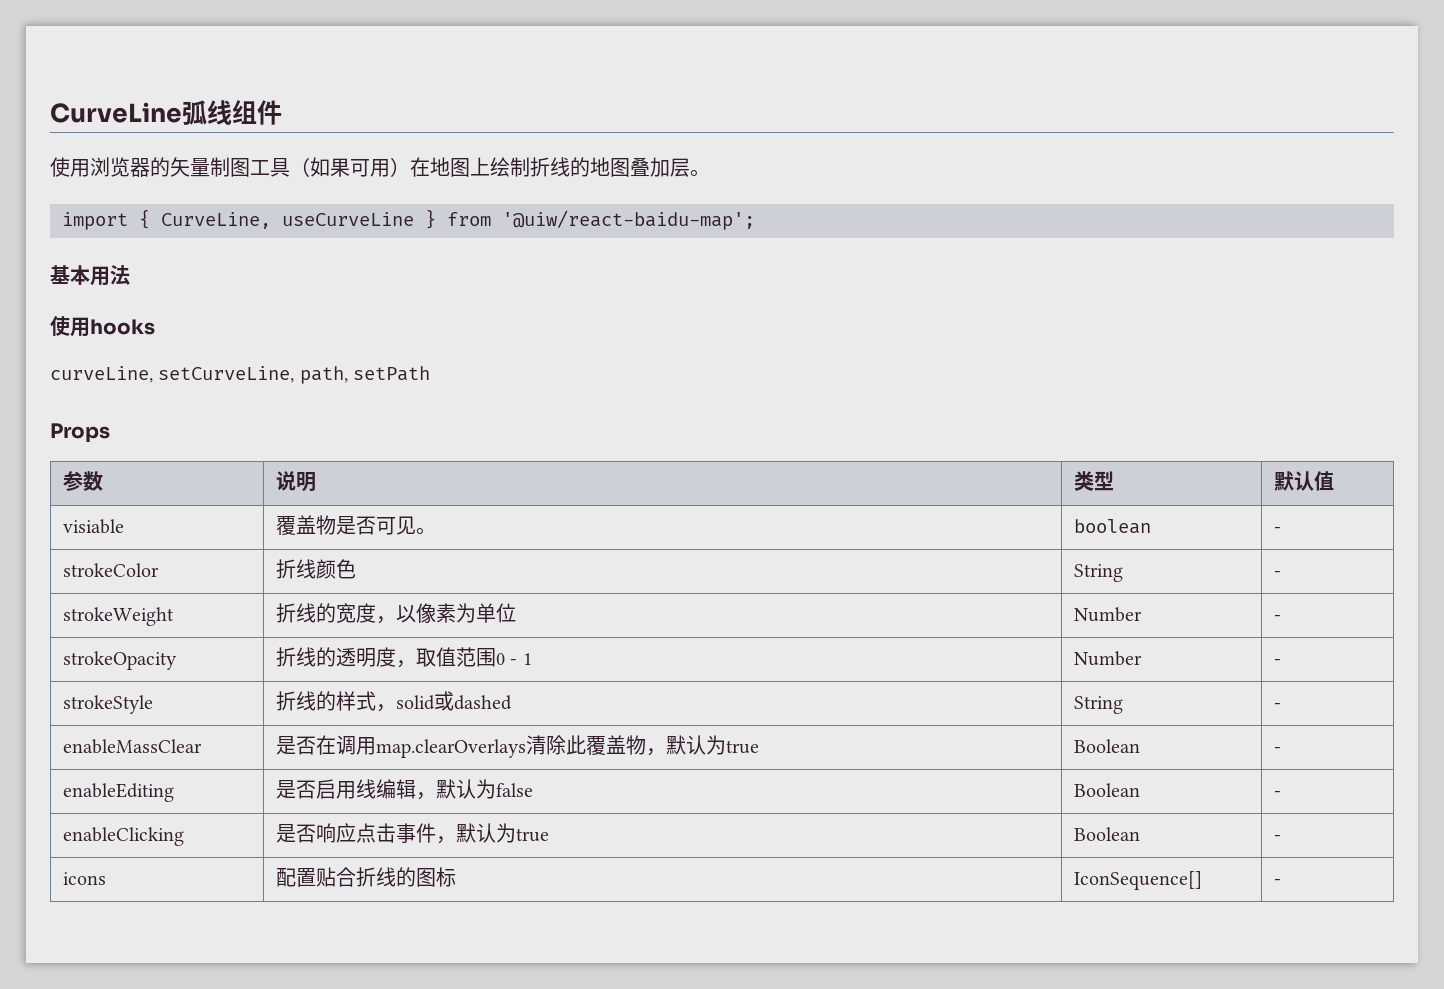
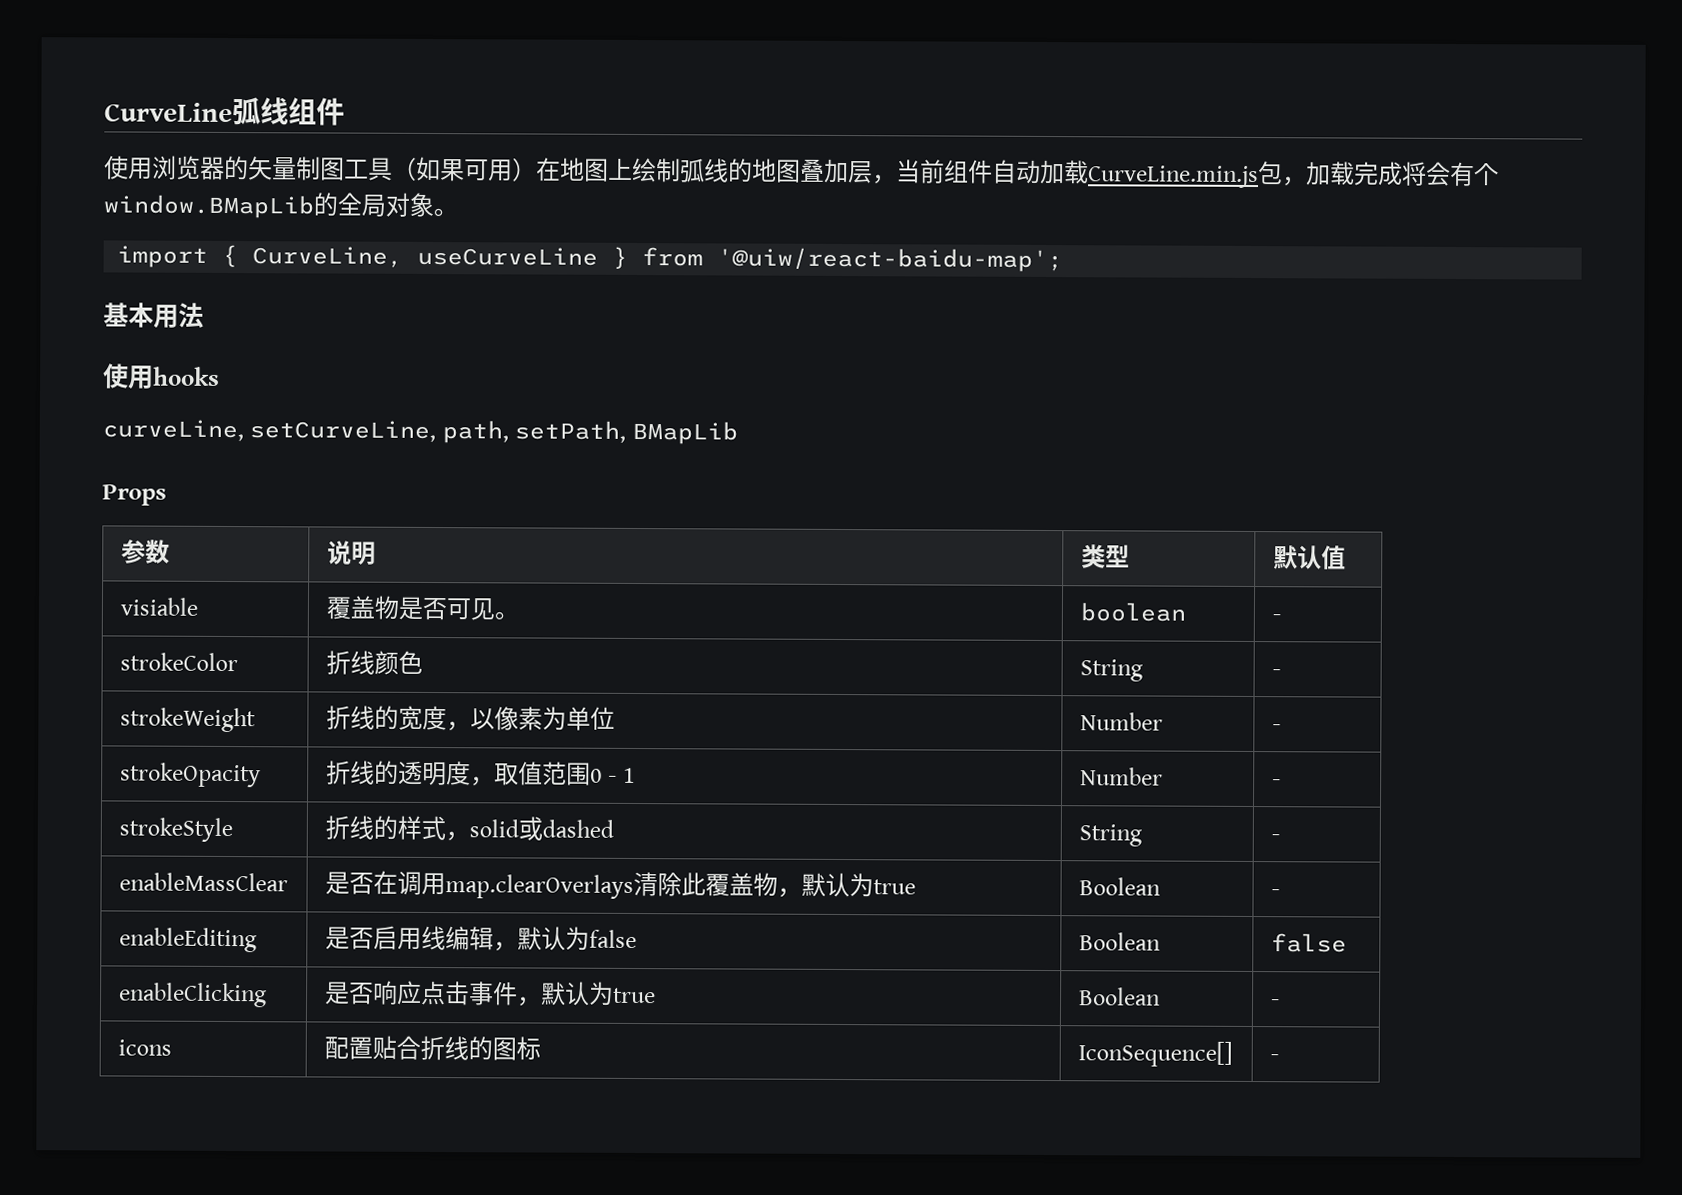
[530,157,550,177] 折 -> [680,158,705,183] 弧
(690, 167) none -> [872,159,1499,189] [103,192,434,219] ，当前组件自动加载CurveLine.min.js包，加载完成将会有个window.BMapLib的全局对象
[353,366,431,381] setPath -> [514,420,738,445] setPath, BMapLib
[1274,791,1282,797] - -> [1270,933,1347,953] false

